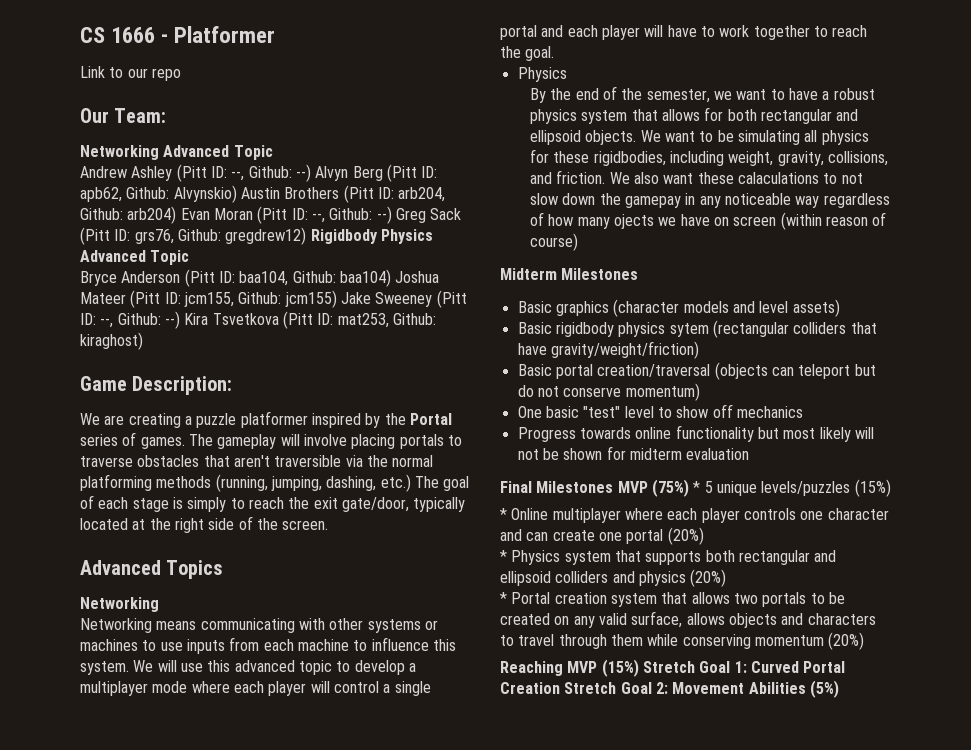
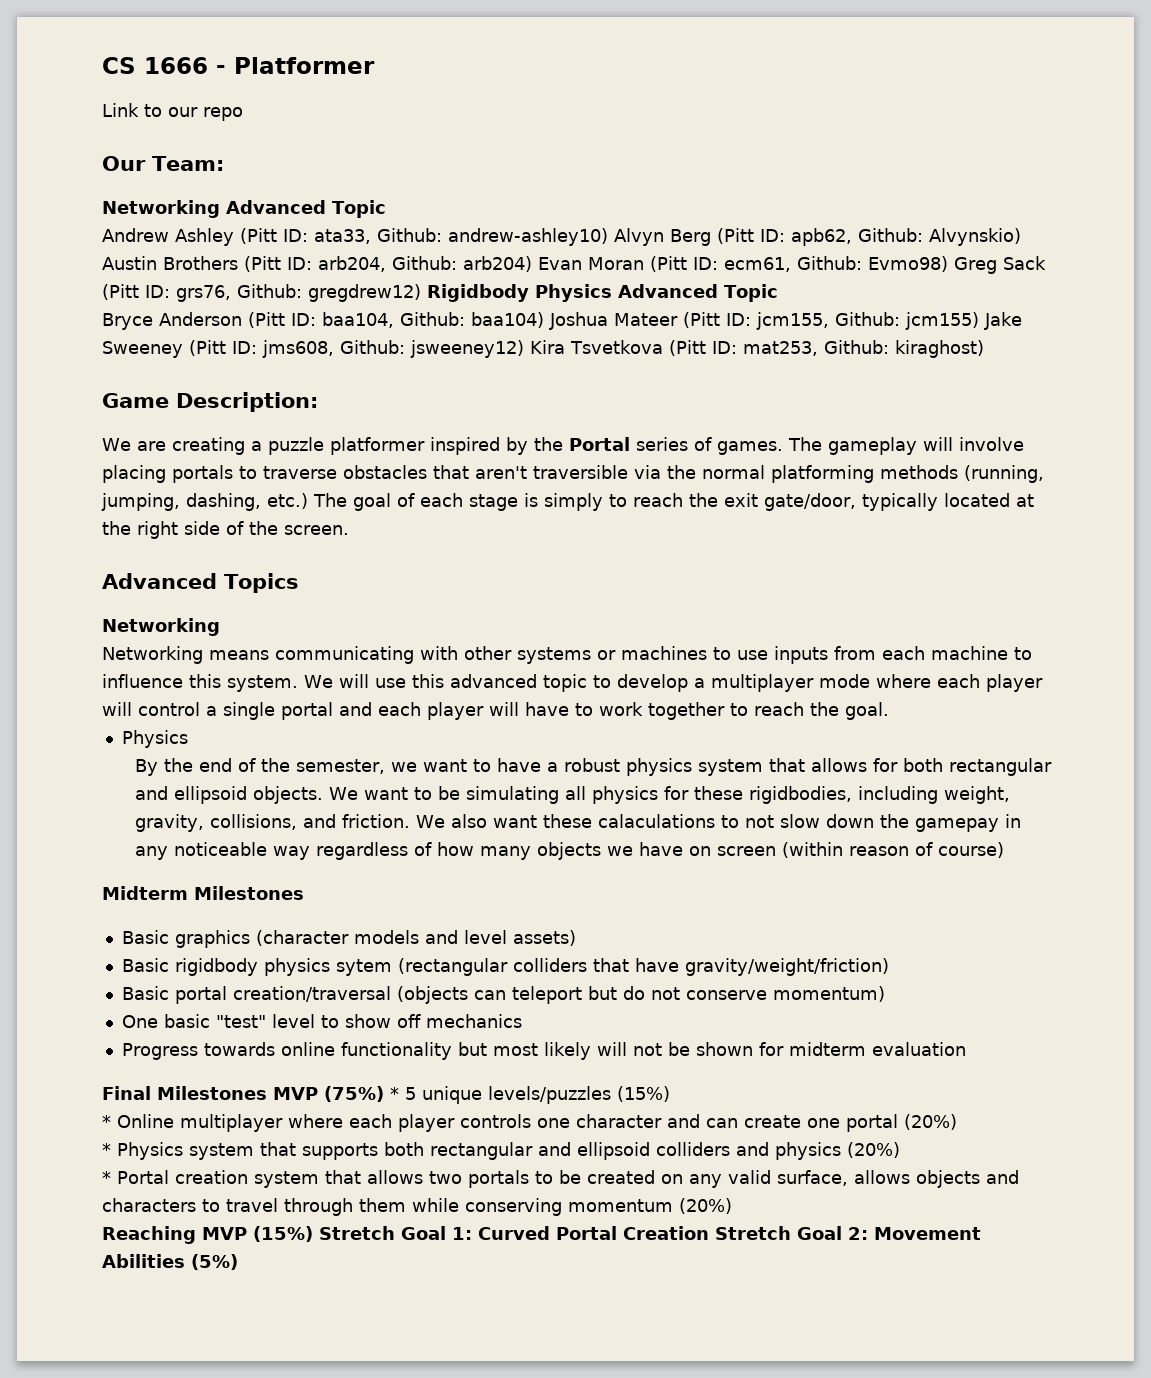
[231,164,311,182] --, Github: --) -> [314,228,608,246] ata33, Github: andrew-ashley10)
[311,206,392,224] --, Github: --) -> [724,256,948,272] ecm61, Github: Evmo98)
[100,311,180,329] --, Github: --) -> [262,340,524,358] jms608, Github: jsweeney12)
[613,214,654,229] ojects -> [537,842,602,860] objects

